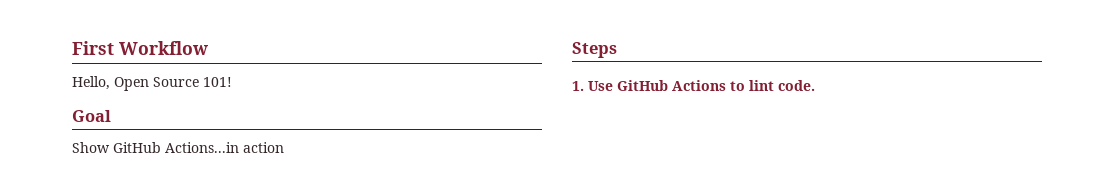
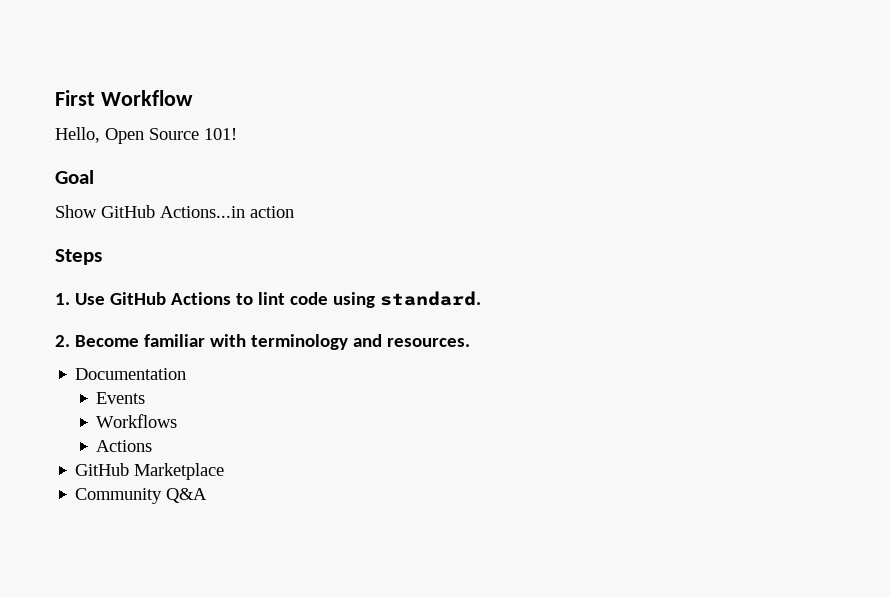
[778,80,815,91] code. -> [289,291,481,308] [55,334,470,350] [75,368,187,380] [96,392,146,404] [96,414,178,428] [96,440,153,452] [75,463,225,480] [75,488,208,504] code using standard. // 2. Become familiar with terminology and resources. // Documentation // Events // Workflows // Actions // GitHub Marketplace // Community Q&A

